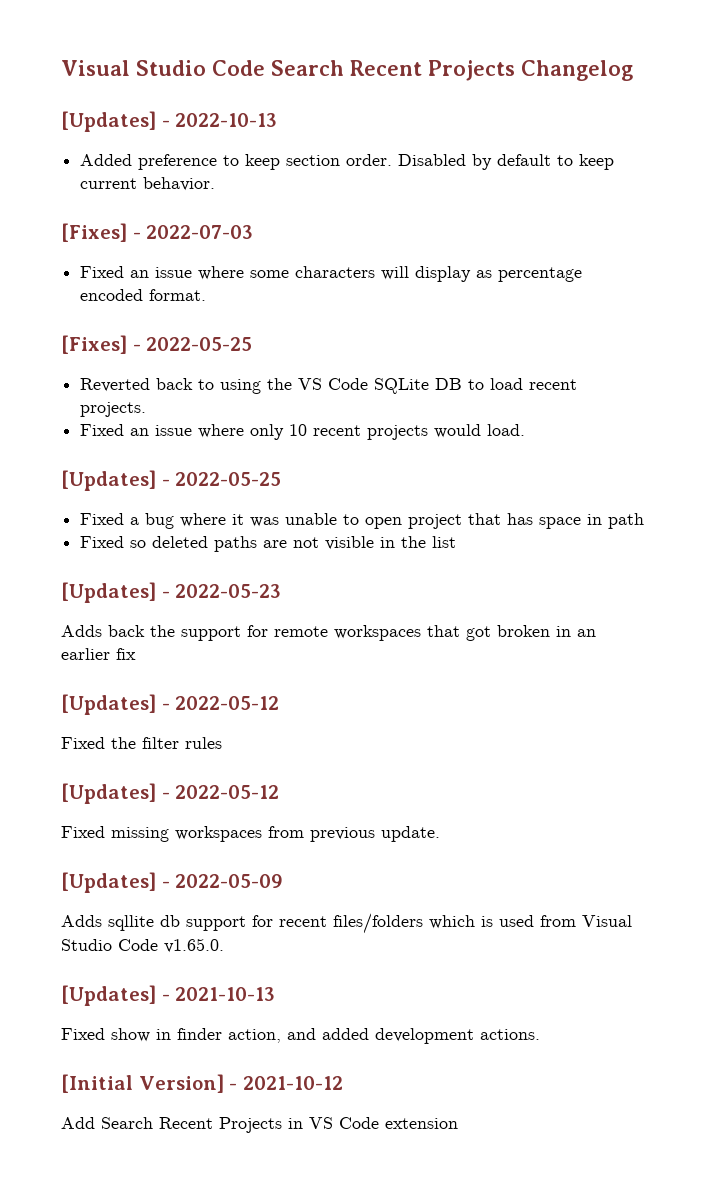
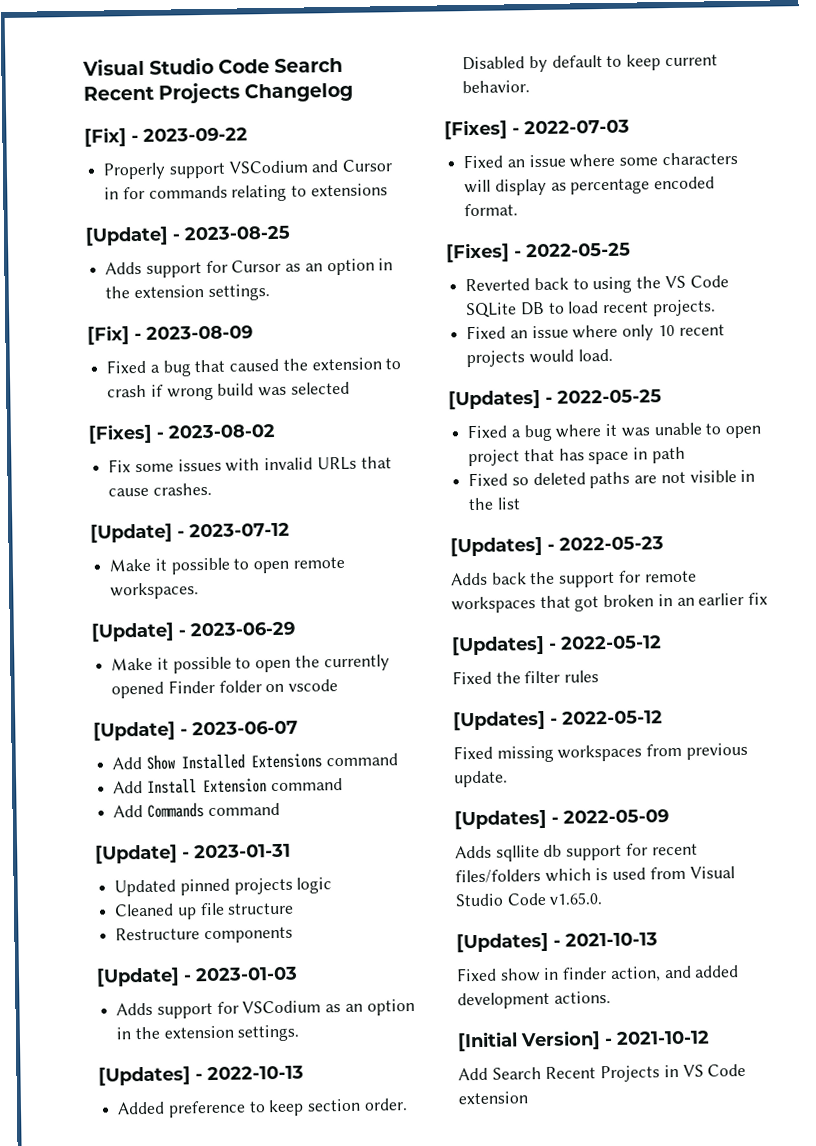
(633, 70) none -> [84,127,248,147] [103,159,393,180] [104,183,388,202] [85,225,290,246] [105,258,394,278] [105,284,270,301] [87,325,253,345] [106,357,402,377] [107,381,350,401] [88,423,275,444] [108,456,392,473] [108,482,212,497] [90,522,290,543] [109,556,345,575] [110,582,200,600] [91,621,295,642] [111,654,390,674] [111,679,339,699] [93,720,298,741] [112,753,398,770] [113,778,343,794] [113,802,280,818] [95,843,291,864] [114,877,333,897] [114,902,295,920] [115,926,293,944] [96,966,298,987] [116,998,415,1019] [116,1024,301,1042] // [Fix] - 2023-09-22 // Properly support VSCodium and Cursor in for commands relating to extensions // [Update] - 2023-08-25 // Adds support for Cursor as an option in the extension settings. // [Fix] - 2023-08-09 // Fixed a bug that caused the extension to crash if wrong build was selected // [Fixes] - 2023-08-02 // Fix some issues with invalid URLs that cause crashes. // [Update] - 2023-07-12 // Make it possible to open remote workspaces. // [Update] - 2023-06-29 // Make it possible to open the currently opened Finder folder on vscode // [Update] - 2023-06-07 // Add Show Installed Extensions command // Add Install Extension command // Add Commands command // [Update] - 2023-01-31 // Updated pinned projects logic // Cleaned up file structure // Restructure components // [Update] - 2023-01-03 // Adds support for VSCodium as an option in the extension settings.

